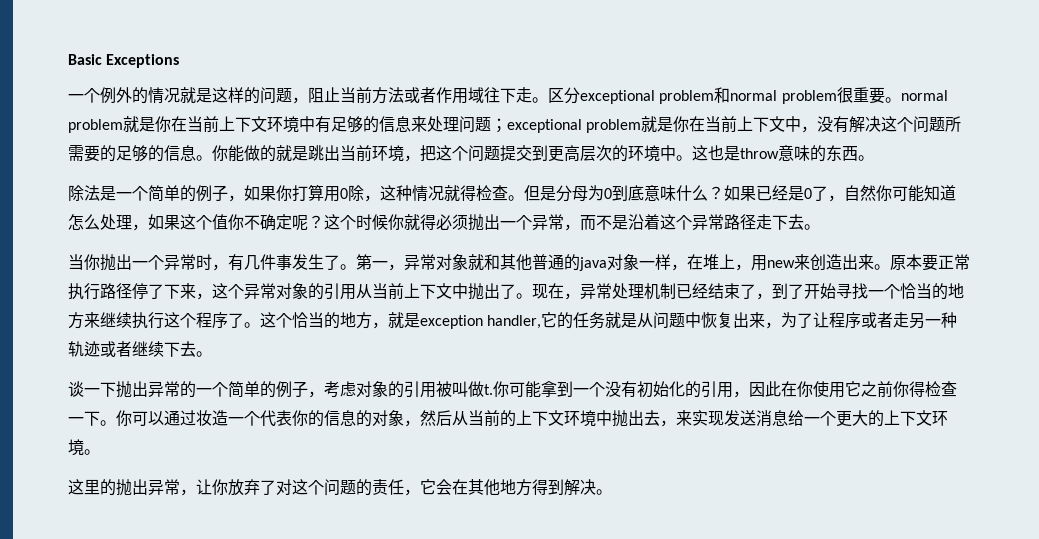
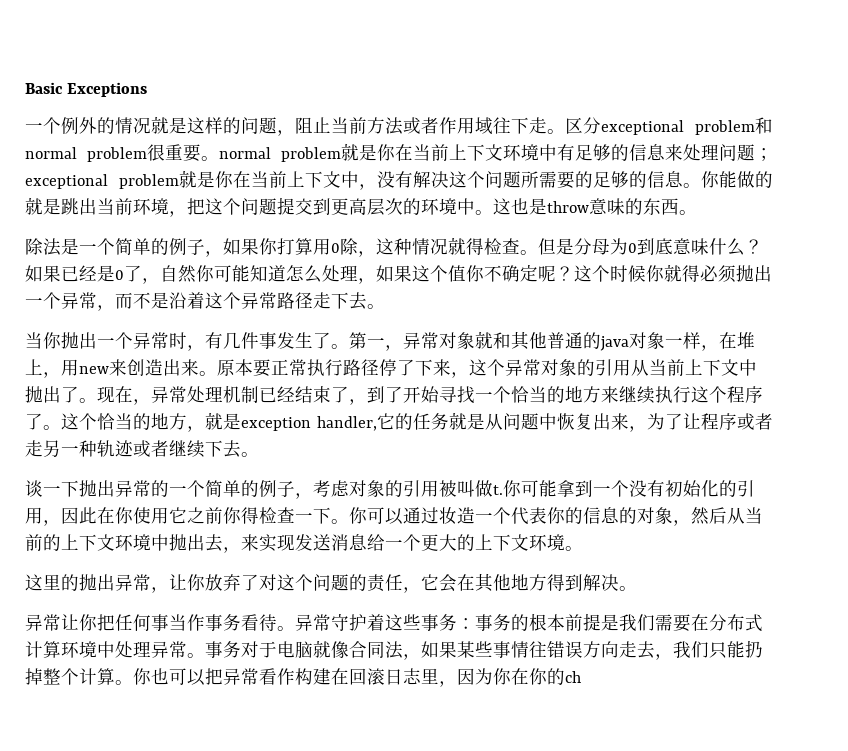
(612, 492) none -> [25,613,763,632] [25,640,763,660] [25,668,581,687] // 异常让你把任何事当作事务看待。异常守护着这些事务：事务的根本前提是我们需要在分布式计算环境中处理异常。事务对于电脑就像合同法，如果某些事情往错误方向走去，我们只能扔掉整个计算。你也可以把异常看作构建在回滚日志里，因为你在你的ch

